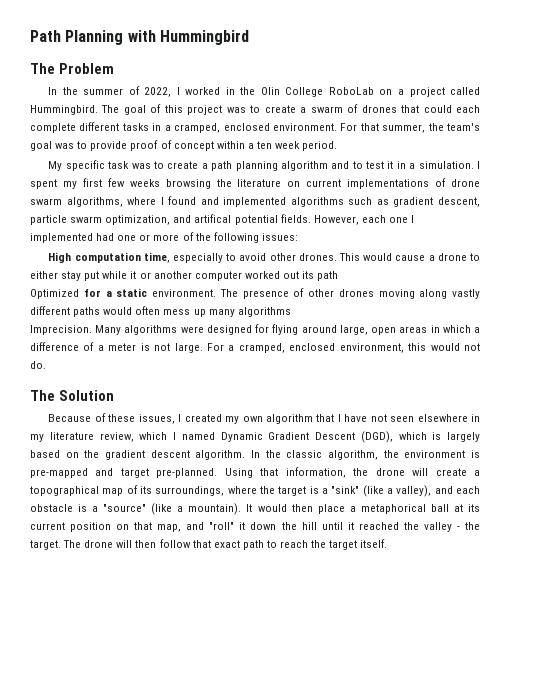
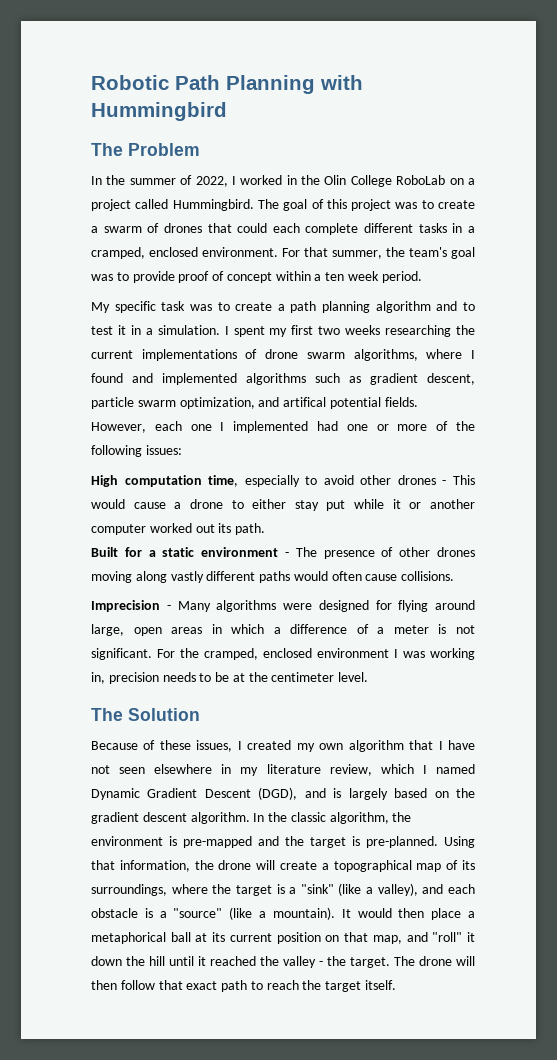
(30, 36) none -> [91,75,169,90] Robotic
[107,178,301,189] few weeks browsing the literature on -> [318,325,475,337] two weeks researching the
[298,253,337,261] drones. -> [397,475,447,485] drones -
[317,271,339,281] [30,289,79,299] path // Optimized -> [235,523,266,535] [91,547,118,557] path. // Built
[152,289,216,297] environment. -> [201,547,289,557] environment -
[163,307,291,317] [30,325,92,335] mess up many algorithms // Imprecision. -> [365,571,455,581] [91,600,171,612] cause collisions. // Imprecision -
[174,343,481,353] [30,361,46,369] large. For a cramped, enclosed environment, this would not do. -> [91,648,475,660] [91,672,369,684] significant. For the cramped, enclosed environment I was working in, precision needs to be at the centimeter level.
[398,432,427,440] which -> [304,788,326,798] and
[120,468,149,478] target -> [285,836,360,848] the target is

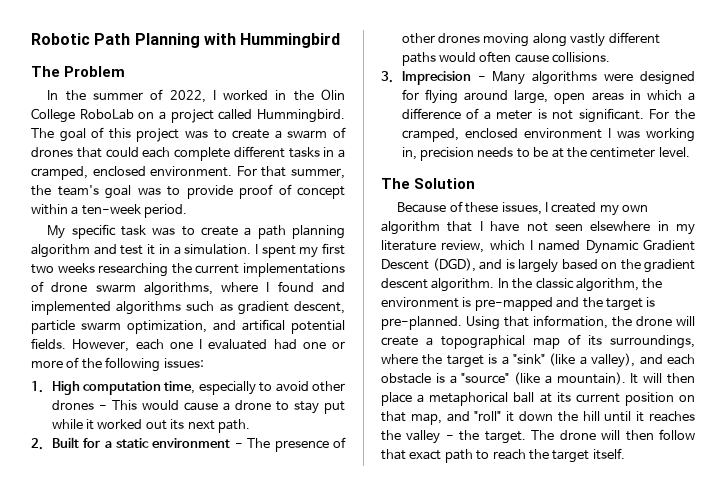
[325,271,380,281] ten week -> [81,204,141,215] ten-week
[462,302,475,311] to -> (117, 249) none
[233,421,309,433] implemented -> [208,339,268,350] evaluated
(182, 450) none -> [31,381,43,393] 1.
[252,499,287,509] either -> (289, 406) none
[409,499,475,509] [91,524,146,535] or another computer -> (95, 424) none
(232, 528) none -> [187,420,215,430] next
(266, 529) none -> [31,438,43,450] 2.
(455, 576) none -> [381,71,393,83] 3.
[357,908,392,918] would -> [643,373,663,383] will
[210,956,256,966] reached -> [649,411,695,422] reaches

